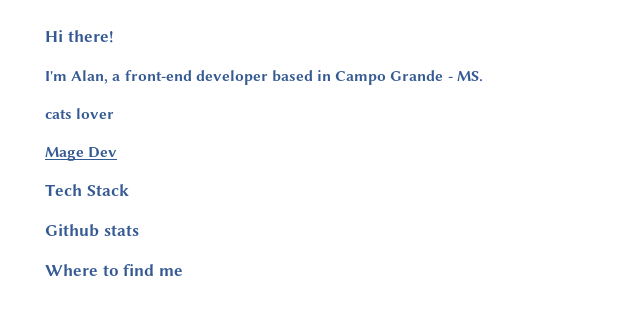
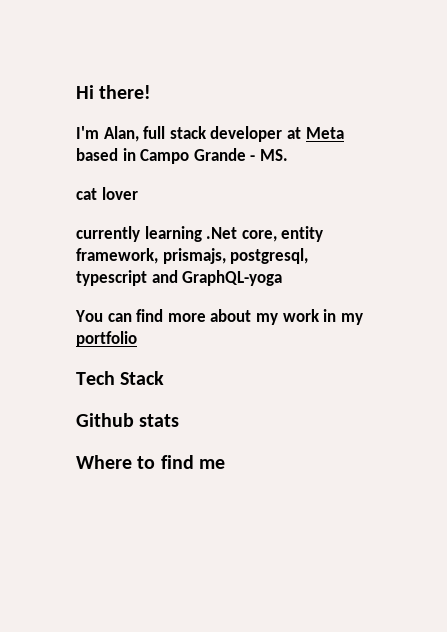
[112,70,268,85] a front-end developer -> [143,126,344,142] full stack developer at Meta
[45,109,72,119] cats -> [76,188,97,200] cat
[45,147,118,161] Mage Dev -> [76,226,324,242] [76,248,309,264] [76,270,283,286] [75,309,363,325] [76,331,137,347] currently learning .Net core, entity framework, prismajs, postgresql, typescript and GraphQL-yoga // You can find more about my work in my portfolio

